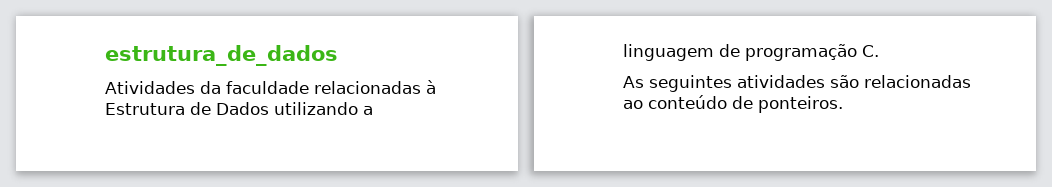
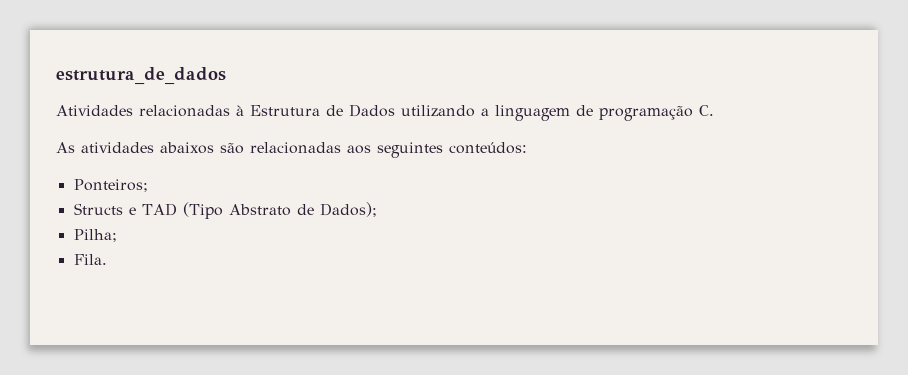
[200,81,309,94] da faculdade -> (133, 110) none
[649,75,971,92] [623,95,843,113] seguintes atividades são relacionadas ao conteúdo de ponteiros. -> [81,142,527,158] [73,179,148,192] [73,202,377,219] [73,229,117,242] [73,254,107,265] atividades abaixos são relacionadas aos seguintes conteúdos: // Ponteiros; // Structs e TAD (Tipo Abstrato de Dados); // Pilha; // Fila.

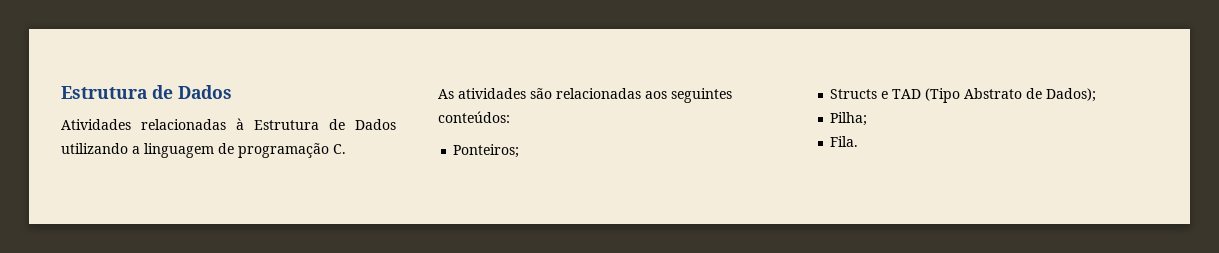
[56,67,226,85] estrutura_de_dados -> [61,85,232,99] Estrutura de Dados
[160,142,214,154] abaixos -> (526, 93) none

